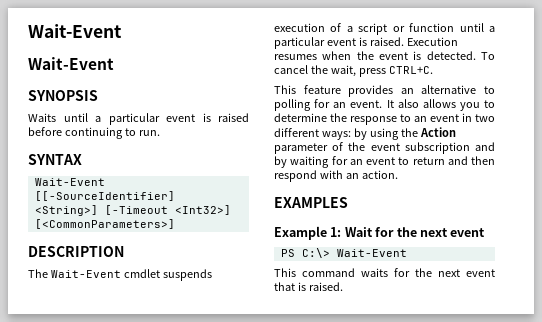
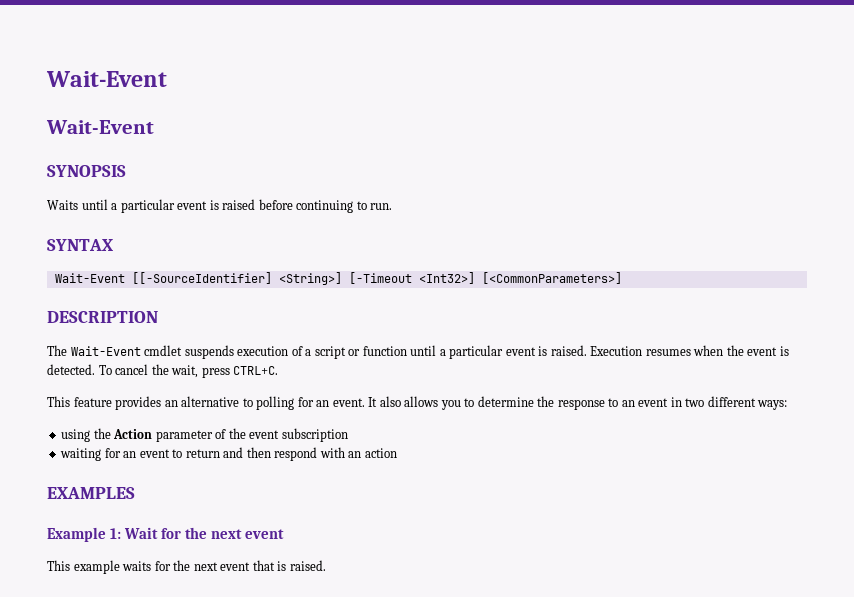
[353,128,367,140] by -> (788, 405) //
[475,142,495,151] [274,156,287,168] and by -> (348, 435) //
[361,170,398,179] action. -> [364,448,397,458] action
[280,248,407,258] [274,268,355,277] // PS C:\> Wait-Event // This command -> [47,560,120,574] // This example

